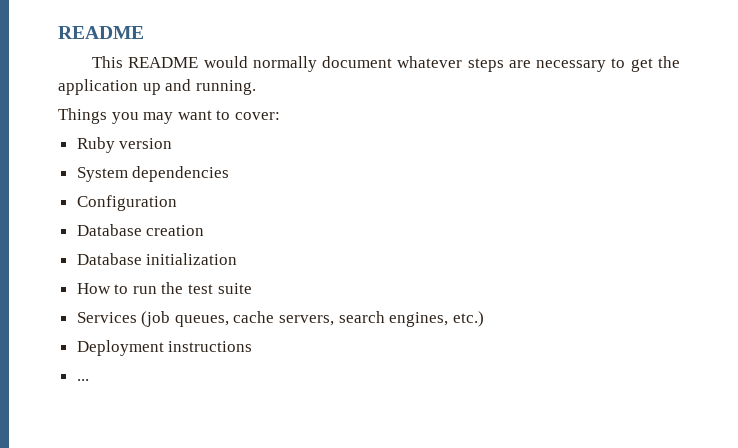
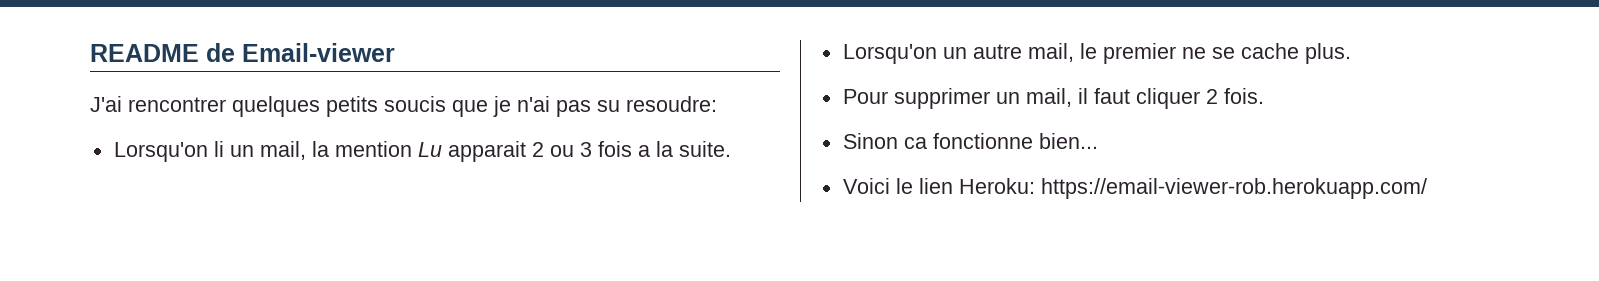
[58,26,144,39] [91,56,680,72] [58,79,256,95] [58,108,280,124] [76,137,173,153] [76,166,230,182] [76,195,177,211] [76,224,205,236] [76,253,238,265] [76,282,252,294] [76,311,484,327] [76,340,253,356] [76,379,89,381] README // This README would normally document whatever steps are necessary to get the application up and running. // Things you may want to cover: // Ruby version // System dependencies // Configuration // Database creation // Database initialization // How to run the test suite // Services (job queues, cache servers, search engines, etc.) // Deployment instructions // ... -> [90,43,395,62] [90,96,717,117] [113,141,731,162] [842,43,1351,64] [842,88,1264,109] [842,133,1098,149] [842,178,1427,199] README de Email-viewer // J'ai rencontrer quelques petits soucis que je n'ai pas su resoudre: // Lorsqu'on li un mail, la mention Lu apparait 2 ou 3 fois a la suite. // Lorsqu'on un autre mail, le premier ne se cache plus. // Pour supprimer un mail, il faut cliquer 2 fois. // Sinon ca fonctionne bien... // Voici le lien Heroku: https://email-viewer-rob.herokuapp.com/

